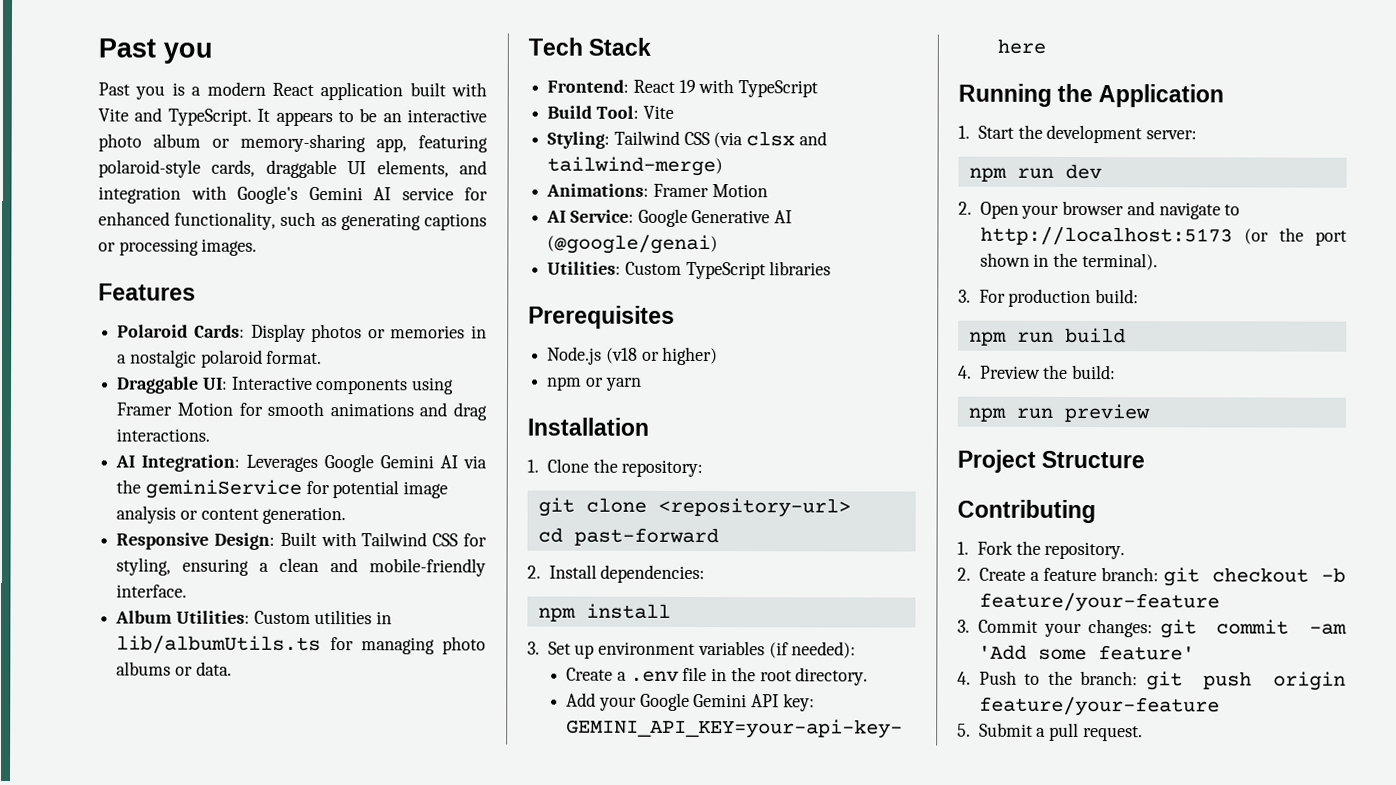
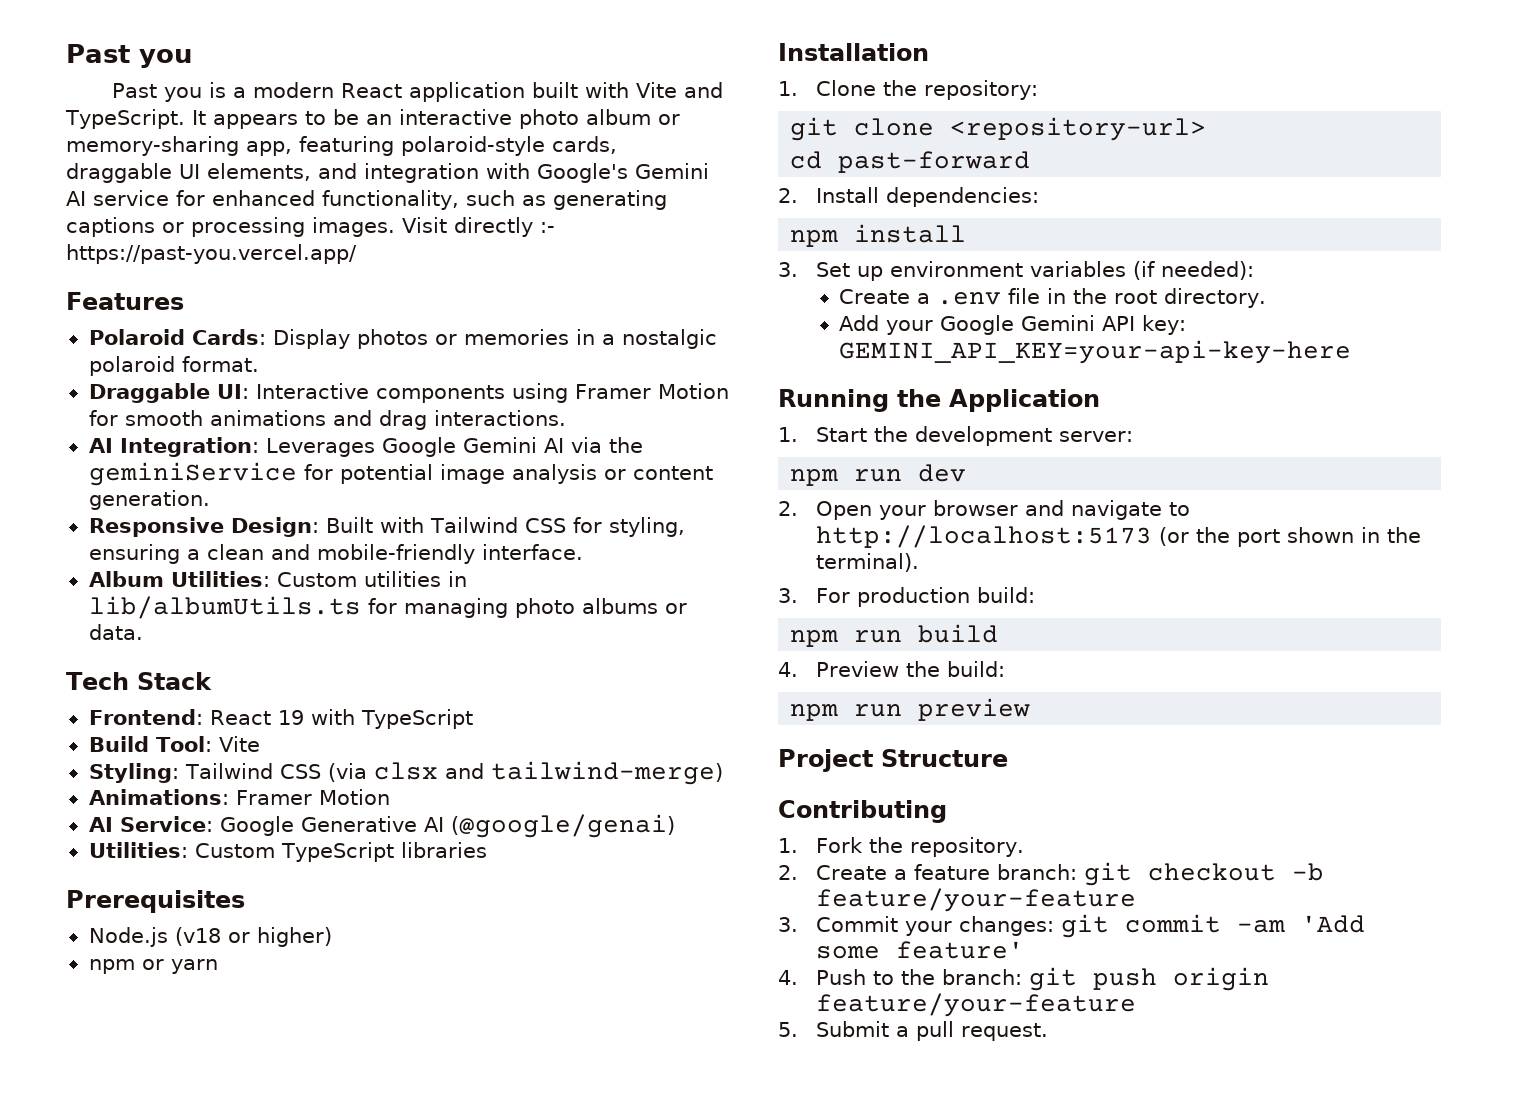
(258, 247) none -> [402,217,555,237] [66,244,357,264] Visit directly :- https://past-you.vercel.app/

